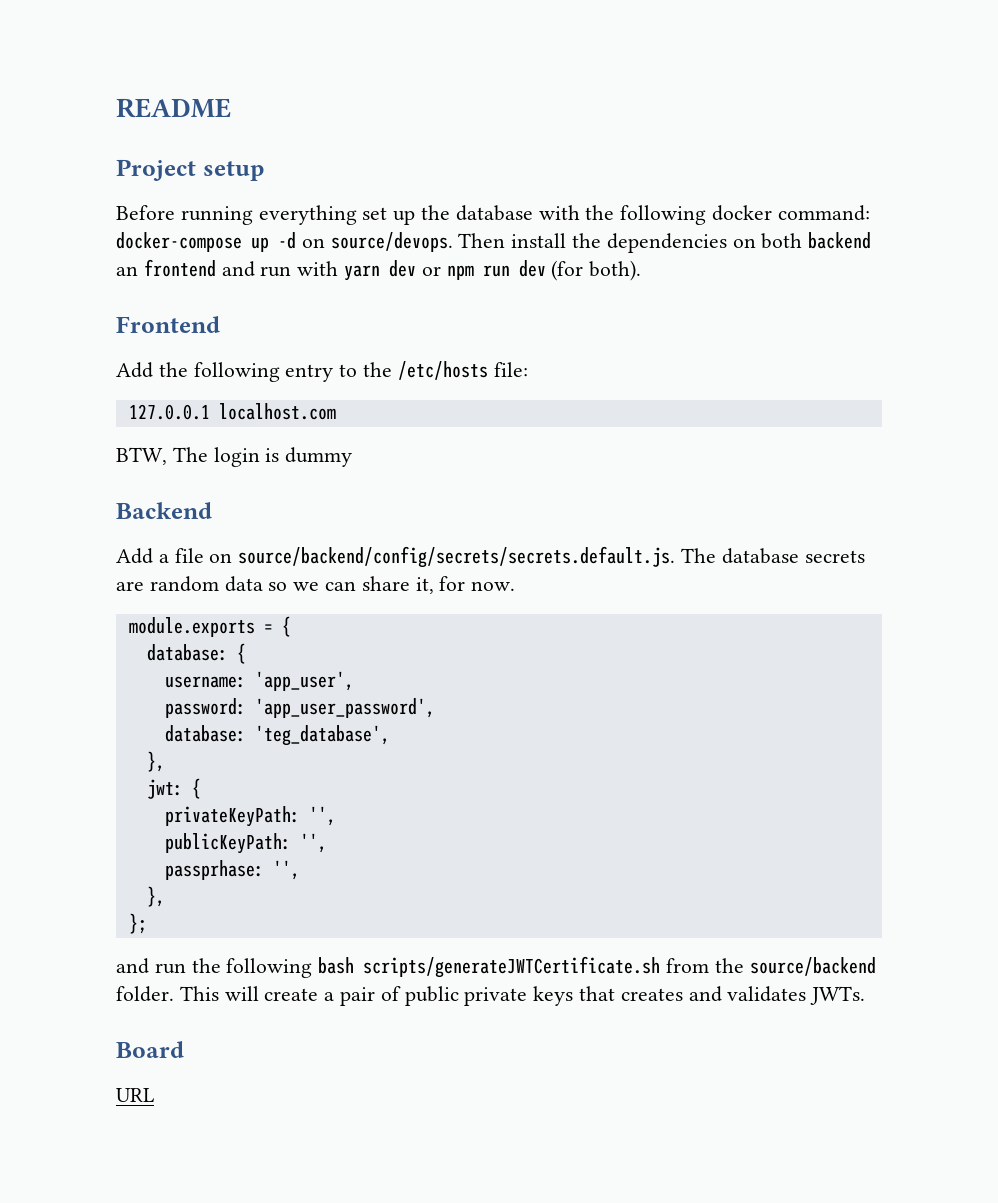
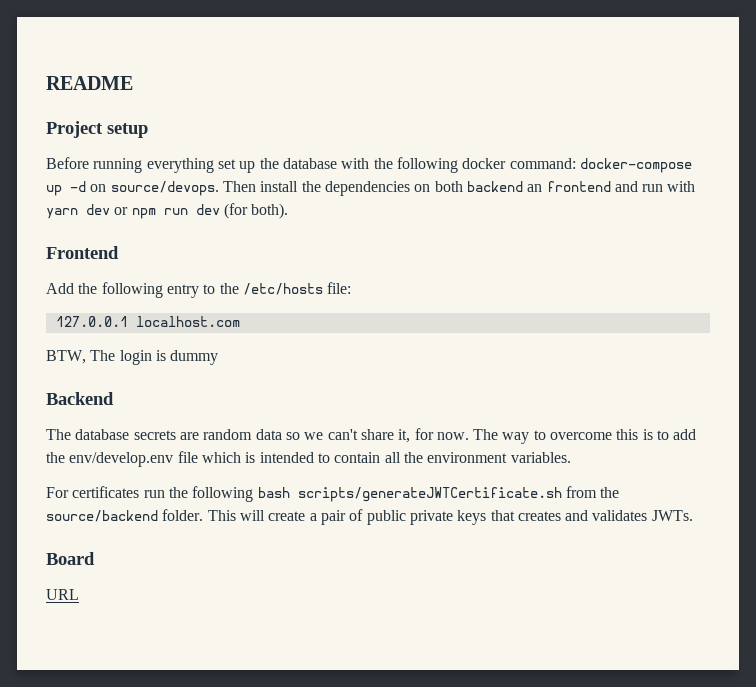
[116,546,676,568] Add a file on source/backend/config/secrets/secrets.default.js. -> (114, 398) none
[325,581,357,591] can -> [327,429,358,440] can't
[128,616,291,637] [146,643,246,664] [164,671,354,691] [164,698,435,718] [164,725,390,746] [146,751,165,772] [146,778,201,799] [164,806,336,827] [164,833,327,854] [164,860,300,880] [146,886,165,907] [128,913,147,934] [116,958,149,974] // module.exports = { // database: { // username: 'app_user', // password: 'app_user_password', // database: 'teg_database', // }, // jwt: { // privateKeyPath: '', // publicKeyPath: '', // passprhase: '', // }, // }; // and -> [473,429,697,444] [46,451,571,467] [46,486,140,498] The way to overcome this is to add the env/develop.env file which is intended to contain all the environment variables. // For certificates

